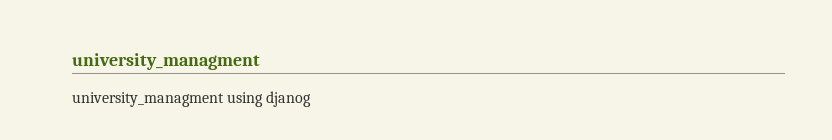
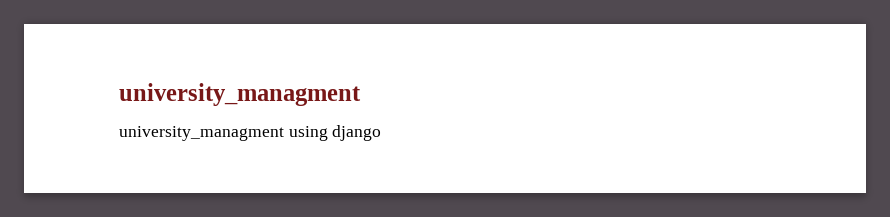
[266,91,312,107] djanog -> [332,125,382,141] django

